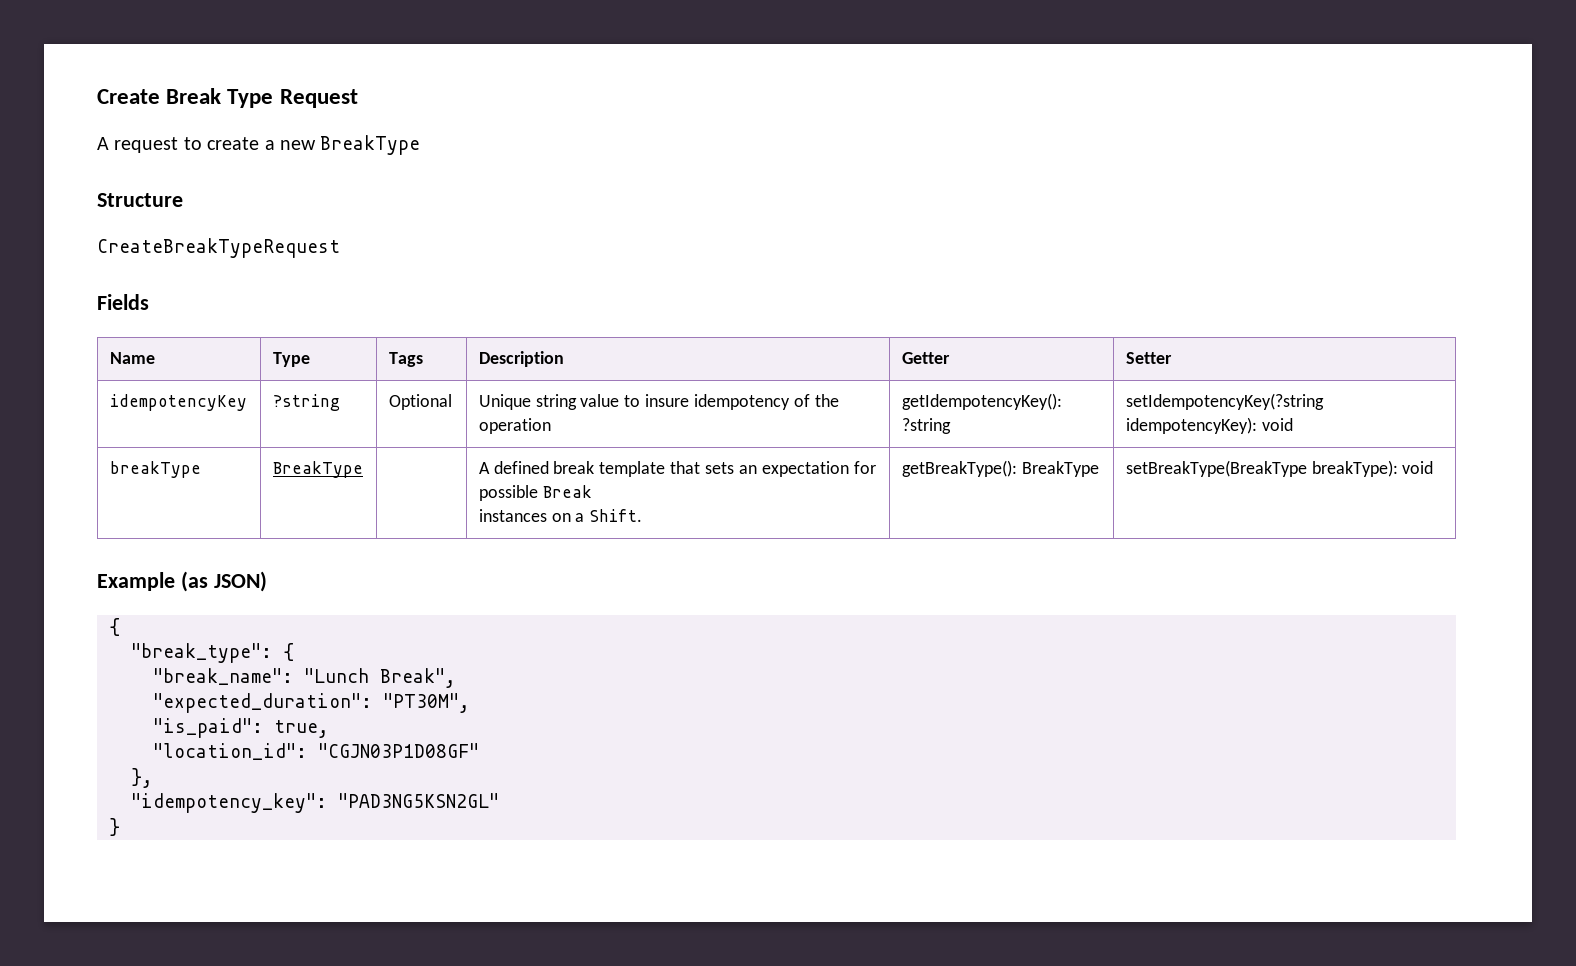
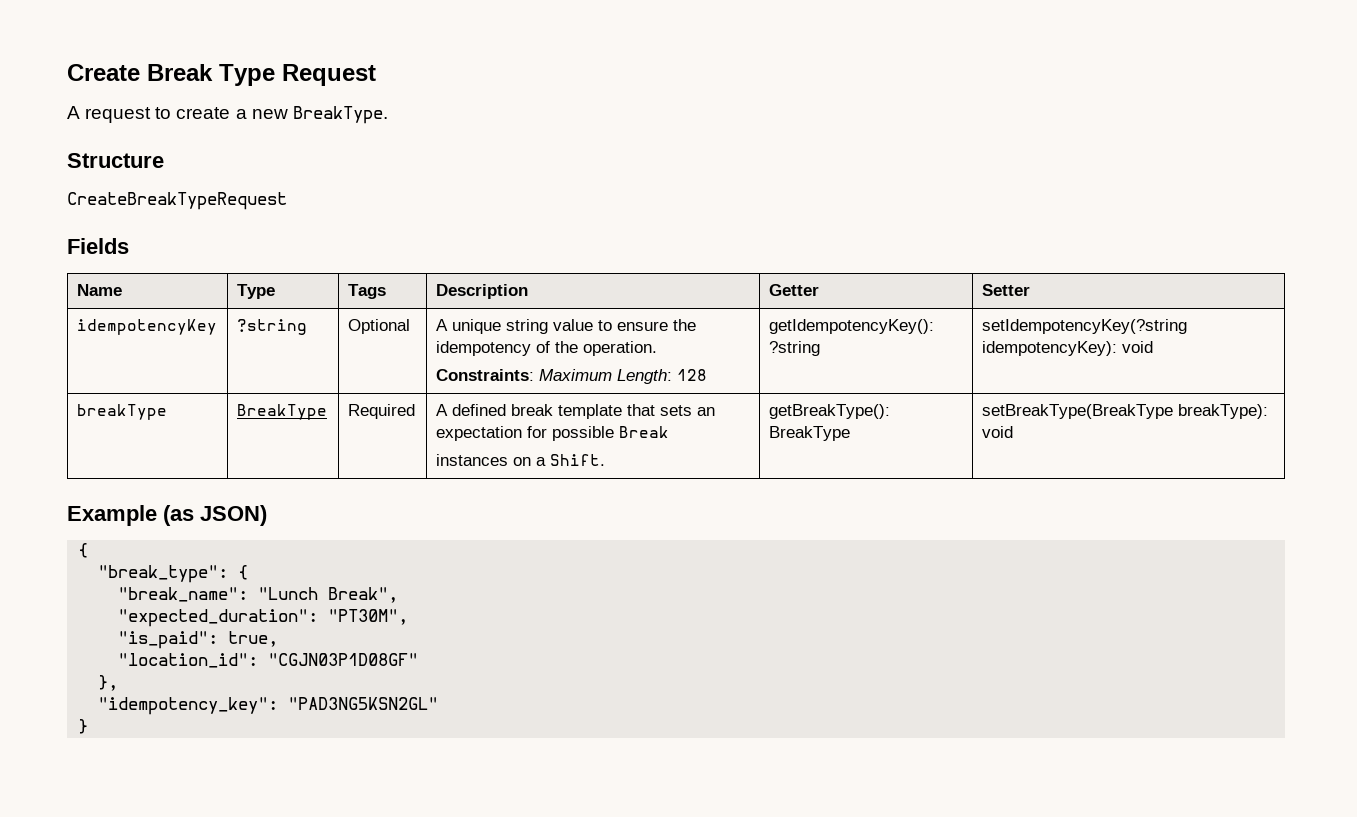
[320,135,421,155] BreakType -> [292,106,388,124] BreakType.
[478,394,531,410] Unique -> [435,319,501,334] A unique
[645,394,690,407] insure -> [616,319,696,331] ensure the
[478,418,551,434] operation -> [582,341,657,356] [435,369,707,384] operation. // Constraints: Maximum Length: 128
(363, 469) none -> [347,404,415,419] Required

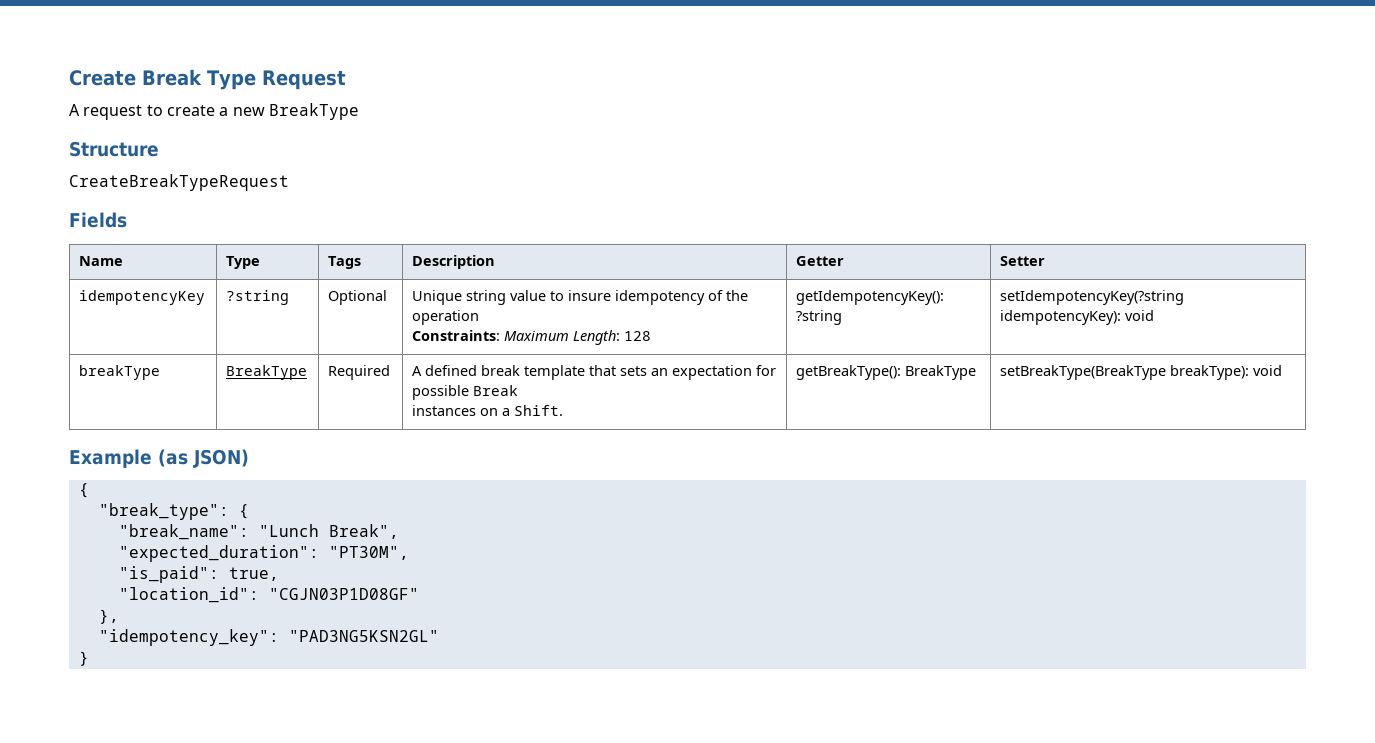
[292,106,388,124] BreakType. -> [268,103,359,120] BreakType
[435,319,501,334] A unique -> [412,290,463,305] Unique
[616,319,696,331] ensure the -> [568,290,612,301] insure
[582,341,657,356] operation. -> [412,310,480,325] operation

